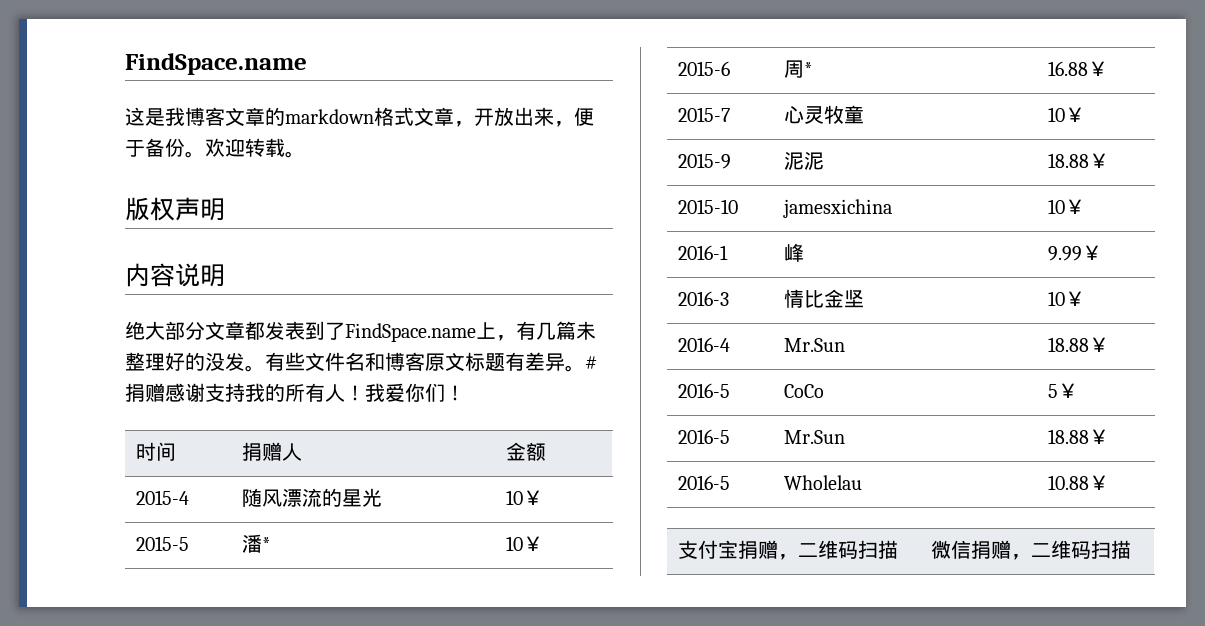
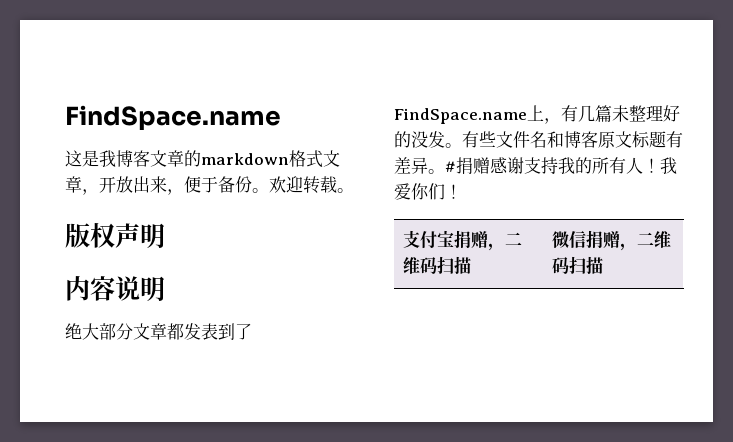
[135,442,176,461] [241,442,302,461] [505,442,546,461] [135,490,189,505] [241,488,382,507] [505,490,543,505] [135,536,189,551] [241,534,271,553] [505,536,543,551] [677,61,730,76] [783,60,813,78] [1047,61,1108,76] [677,107,730,122] [783,105,864,124] [1047,107,1085,122] [677,153,731,169] [783,151,824,170] [1047,153,1109,168] [677,199,738,214] [782,199,892,218] [1047,199,1085,214] [677,245,728,260] [783,243,804,262] [1047,245,1102,261] [677,291,729,306] [783,289,864,308] [1047,291,1085,306] [677,337,730,352] [783,338,845,352] [1047,337,1109,352] [677,383,730,398] [783,384,824,398] [1047,383,1078,398] [677,429,730,444] [783,430,845,444] [1047,429,1109,444] [677,475,730,490] [783,475,862,490] [1047,475,1109,490] // 时间 | 捐赠人 | 金额 // 2015-4 | 随风漂流的星光 | 10￥ // 2015-5 | 潘* | 10￥ // 2015-6 | 周* | 16.88￥ // 2015-7 | 心灵牧童 | 10￥ // 2015-9 | 泥泥 | 18.88￥ // 2015-10 | jamesxichina | 10￥ // 2016-1 | 峰 | 9.99￥ // 2016-3 | 情比金坚 | 10￥ // 2016-4 | Mr.Sun | 18.88￥ // 2016-5 | CoCo | 5￥ // 2016-5 | Mr.Sun | 18.88￥ // 2016-5 | Wholelau | 10.88￥ -> (462, 191) none

